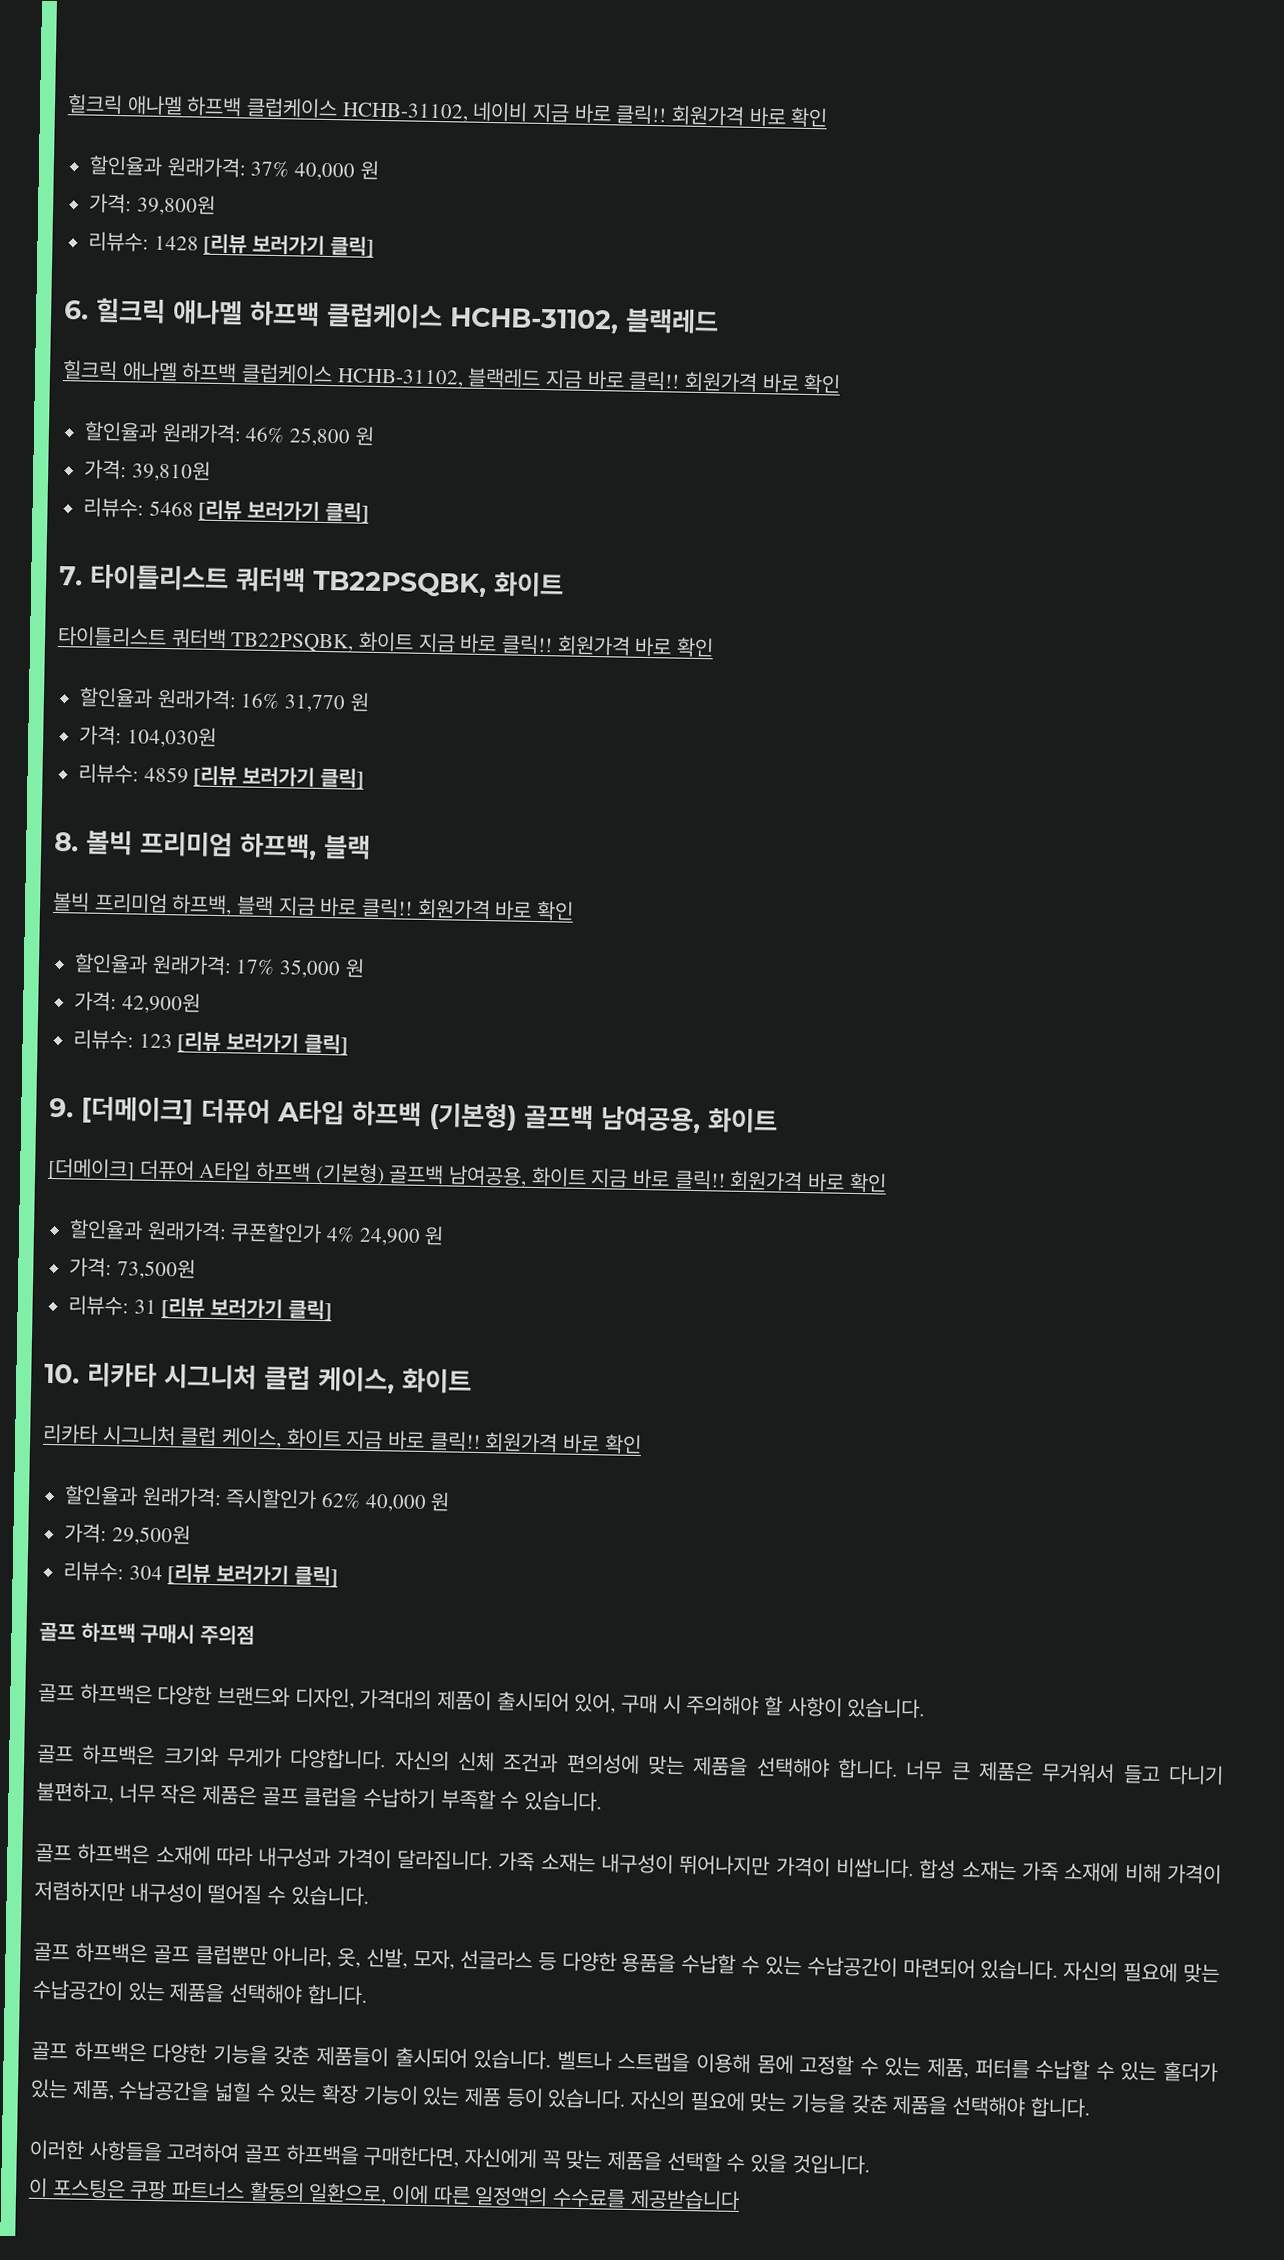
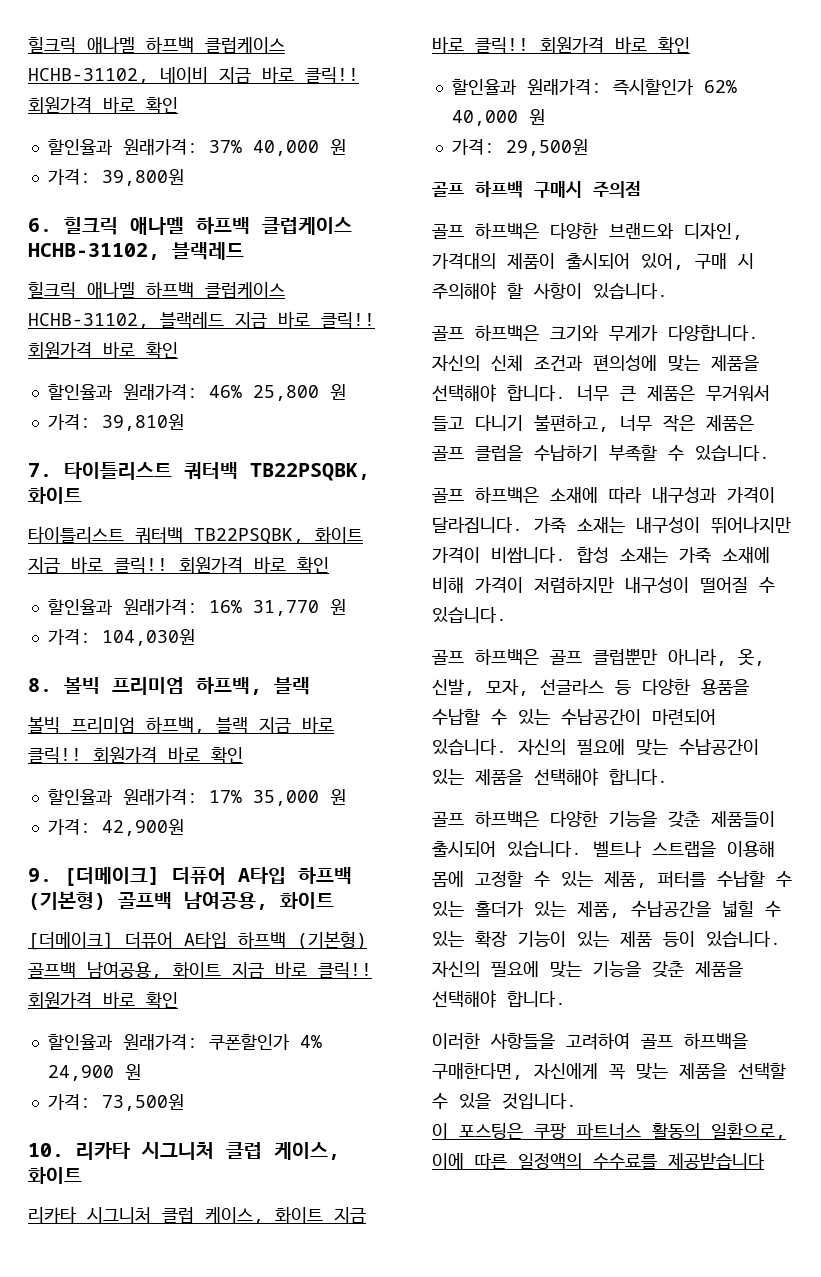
[88,231,374,257] // 리뷰수: 1428 [리뷰 보러가기 클릭] -> (184, 177) none
[83,497,369,523] // 리뷰수: 5468 [리뷰 보러가기 클릭] -> (184, 422) none
[78,763,364,789] // 리뷰수: 4859 [리뷰 보러가기 클릭] -> (195, 637) none
[73,1029,348,1055] // 리뷰수: 123 [리뷰 보러가기 클릭] -> (184, 827) none
[68,1295,332,1321] // 리뷰수: 31 [리뷰 보러가기 클릭] -> (184, 1102) none
[63,1561,338,1587] // 리뷰수: 304 [리뷰 보러가기 클릭] -> (588, 147) none

